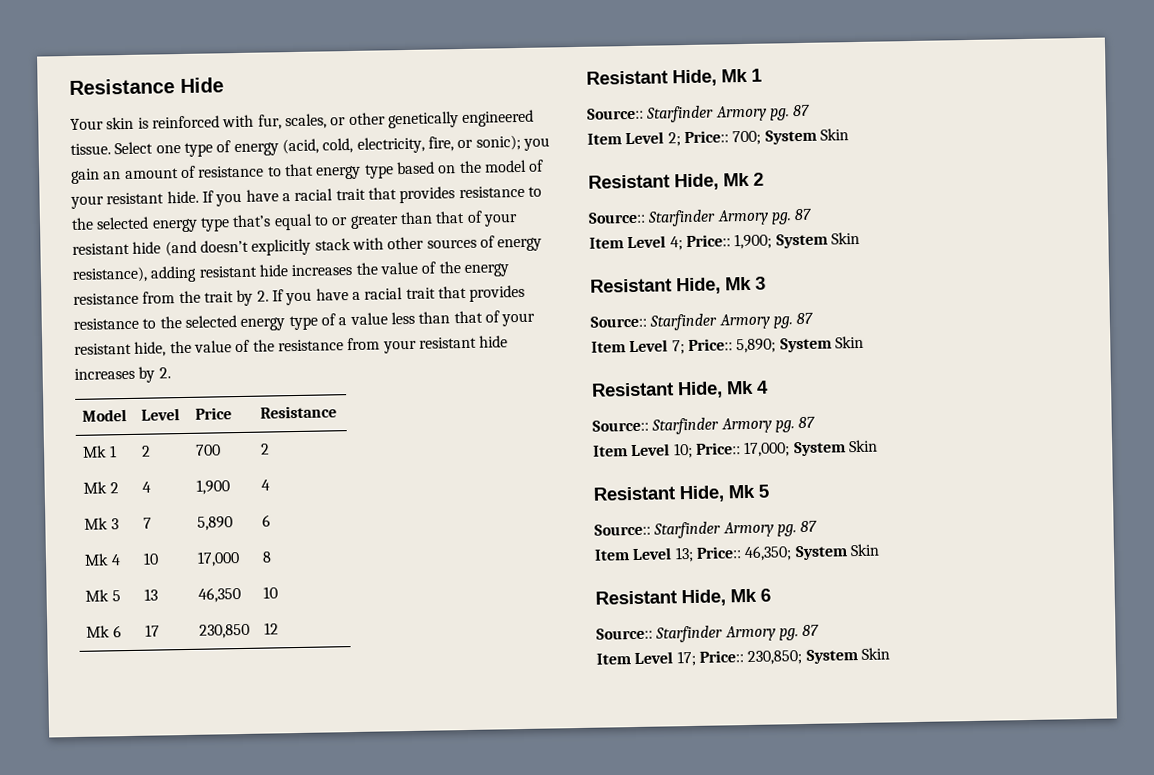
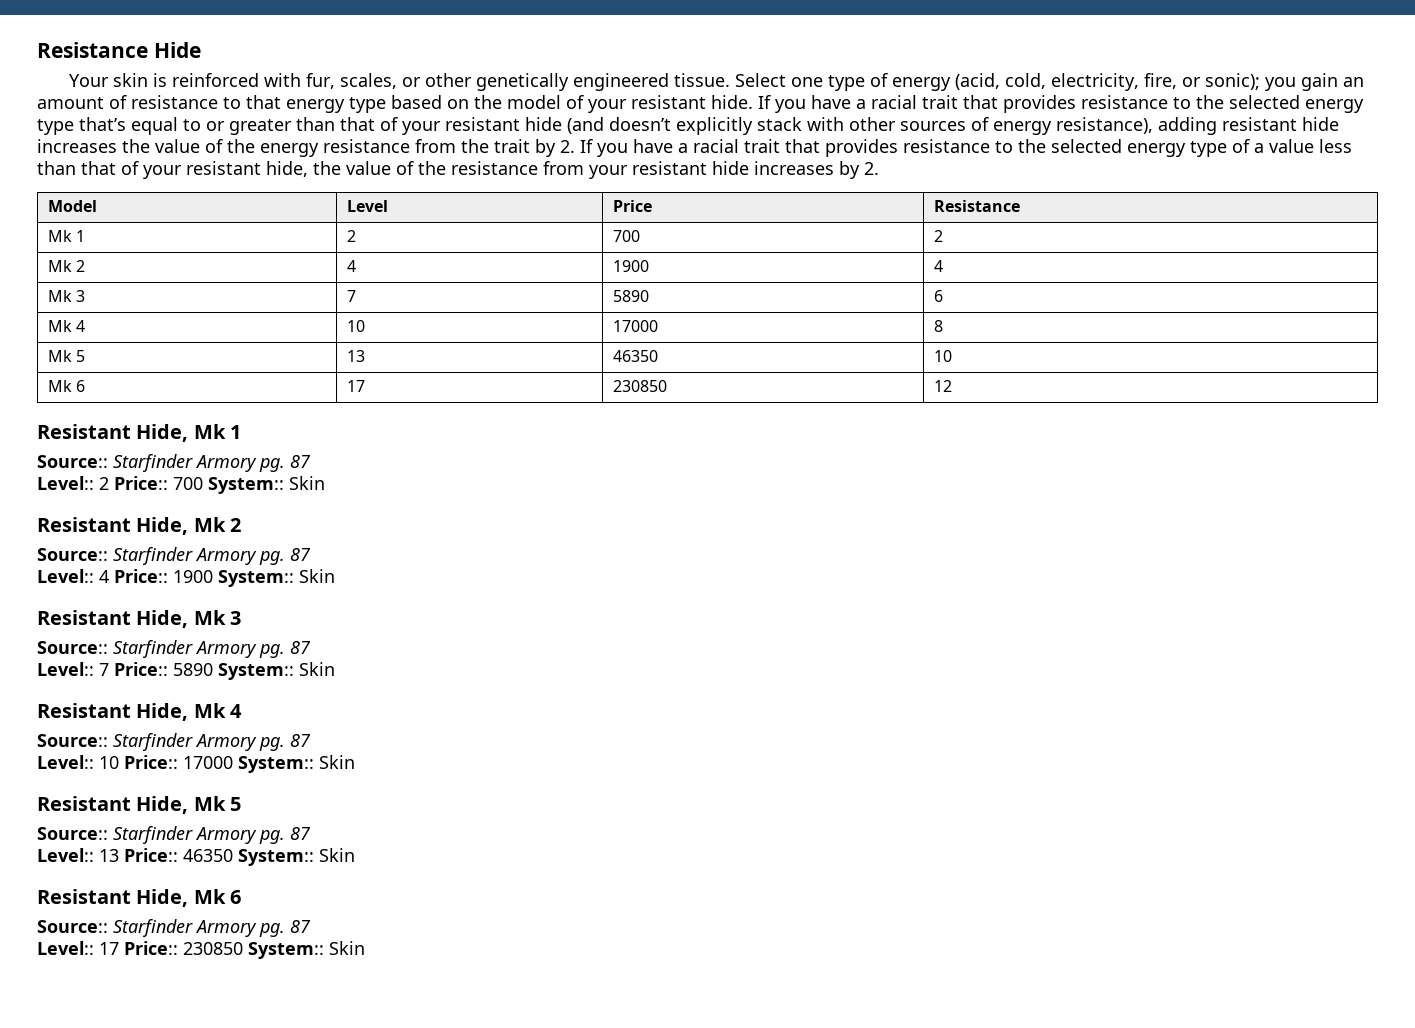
[196,479,231,495] 1,900 -> [612,260,649,272] 1900
[197,516,234,531] 5,890 -> [612,290,649,302] 5890
[197,551,241,567] 17,000 -> [612,320,658,332] 17000
[198,587,242,603] 46,350 -> [612,350,658,362] 46350
[199,623,251,639] 230,850 -> [612,380,667,392] 230850
[587,129,817,147] Item Level 2; Price:: 700; System -> [37,476,284,494] Level:: 2 Price:: 700 System::
[589,233,828,251] Item Level 4; Price:: 1,900; System -> [37,569,294,587] Level:: 4 Price:: 1900 System::
[591,337,832,355] Item Level 7; Price:: 5,890; System -> [37,662,294,680] Level:: 7 Price:: 5890 System::
[593,441,846,459] Item Level 10; Price:: 17,000; System -> [37,755,314,773] Level:: 10 Price:: 17000 System::
[594,545,848,563] Item Level 13; Price:: 46,350; System -> [37,848,314,866] Level:: 13 Price:: 46350 System::
[596,649,858,667] Item Level 17; Price:: 230,850; System -> [37,941,324,959] Level:: 17 Price:: 230850 System::

